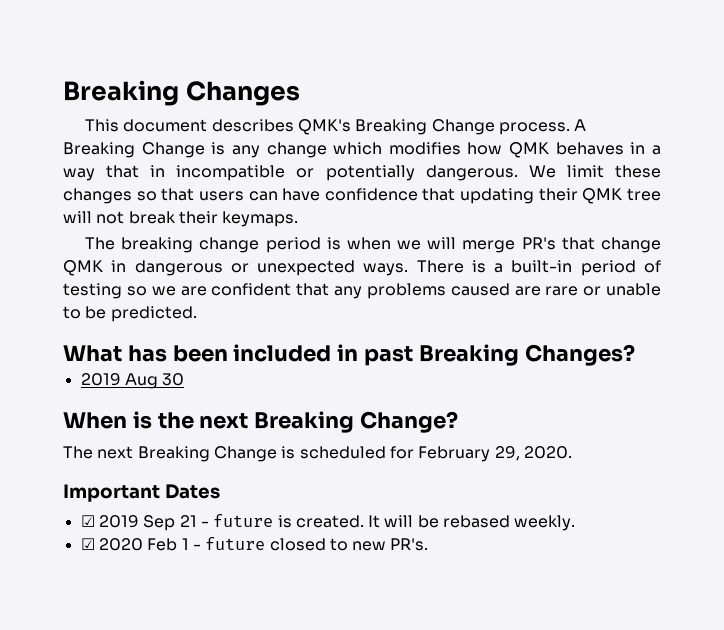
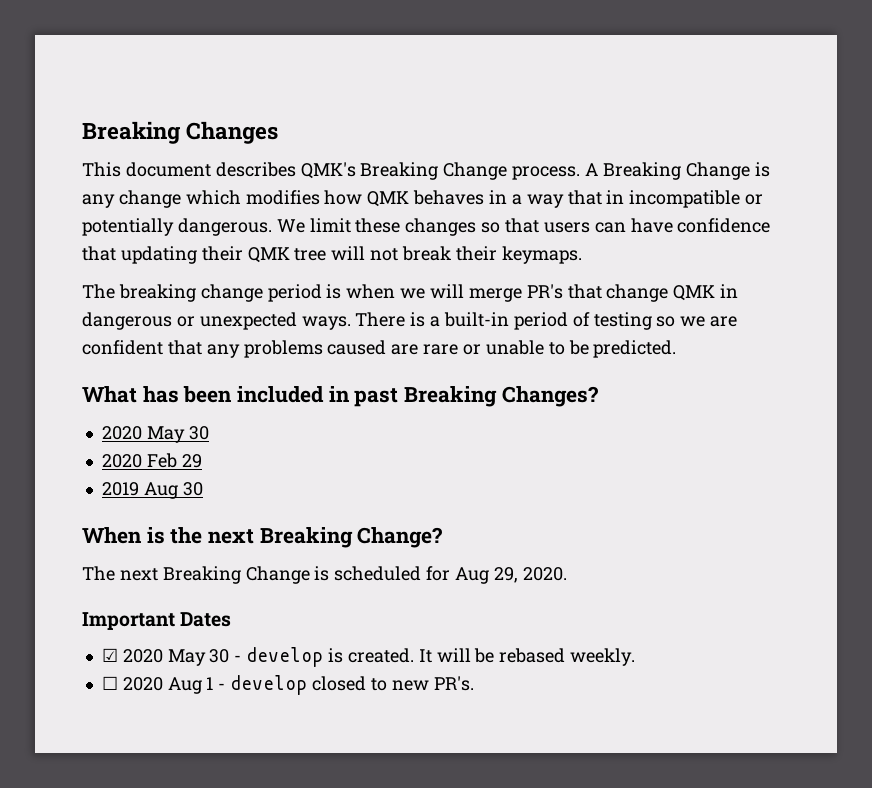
(635, 355) none -> [101,426,209,443] [101,453,202,468] // 2020 May 30 // 2020 Feb 29
[418,446,491,462] February -> [455,567,490,584] Aug
[98,514,274,531] 2019 Sep 21 - future -> [122,647,324,667] 2020 May 30 - develop
[80,538,178,551] ☑ 2020 Feb -> [101,676,202,694] ☐ 2020 Aug
[205,537,266,550] future -> [230,675,308,695] develop

